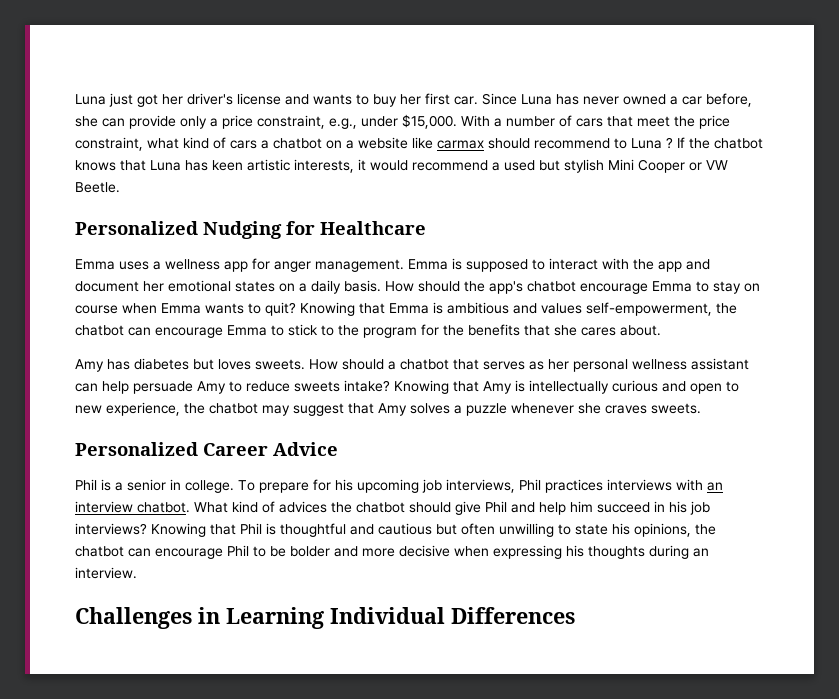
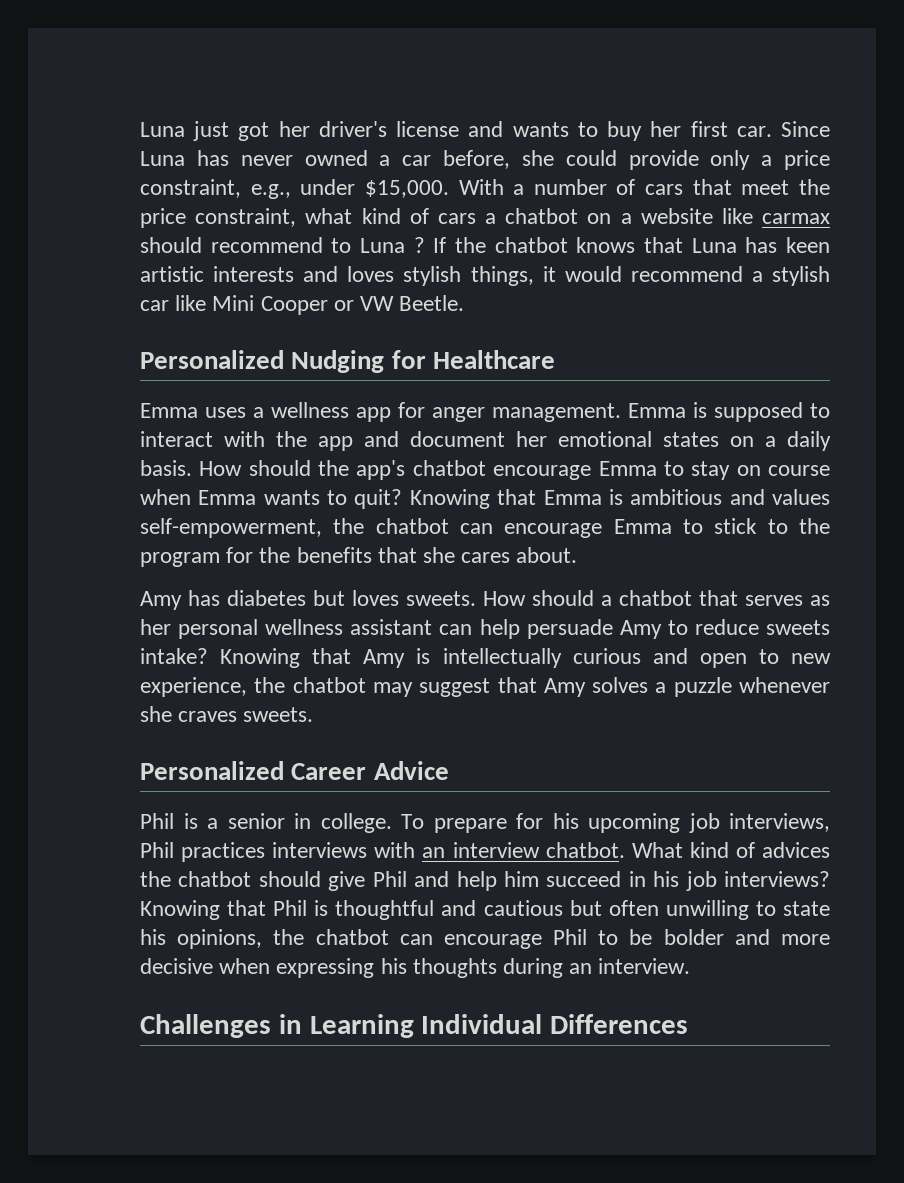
[102,118,125,127] can -> [565,150,617,166] could
[294,159,354,173] interests, -> [213,266,534,286] interests and loves stylish things,
[504,159,604,173] used but stylish -> [772,266,831,286] [140,295,207,311] stylish car like

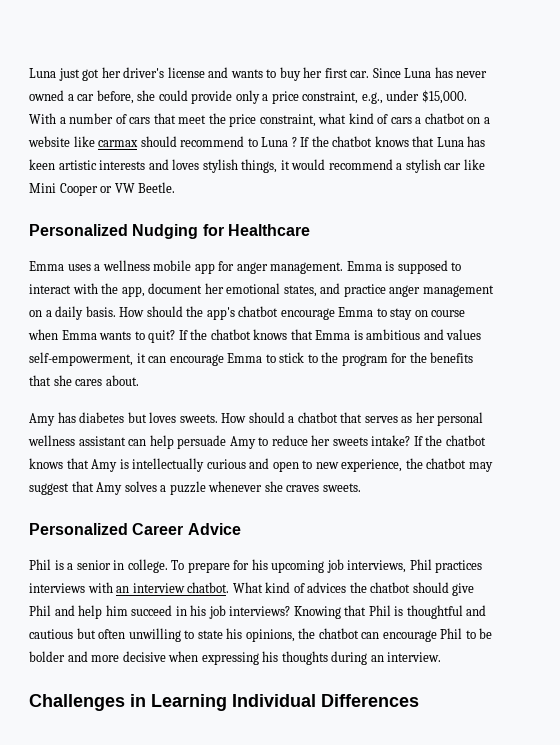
(349, 410) none -> [153,260,192,271] mobile
[318,431,399,451] app and -> [121,286,145,297] app,
[663,432,719,447] states -> [283,283,494,297] states, and practice anger management
[409,489,490,509] Knowing -> [178,329,288,340] If the chatbot knows
[333,518,449,534] the chatbot -> [136,353,146,363] it
(759, 627) none -> [311,435,331,446] her
[220,648,301,668] Knowing -> [413,435,486,446] [29,458,63,469] If the chatbot knows

